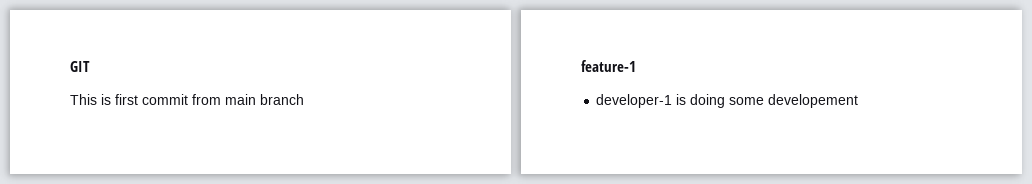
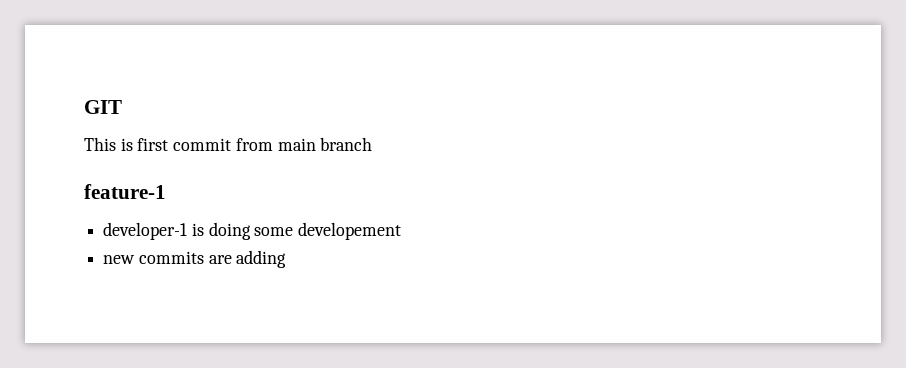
(859, 101) none -> [103,250,287,268] // new commits are adding

